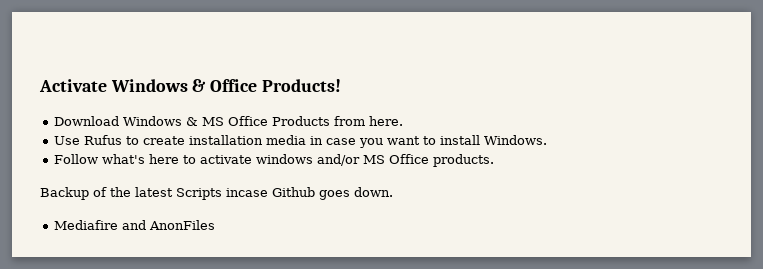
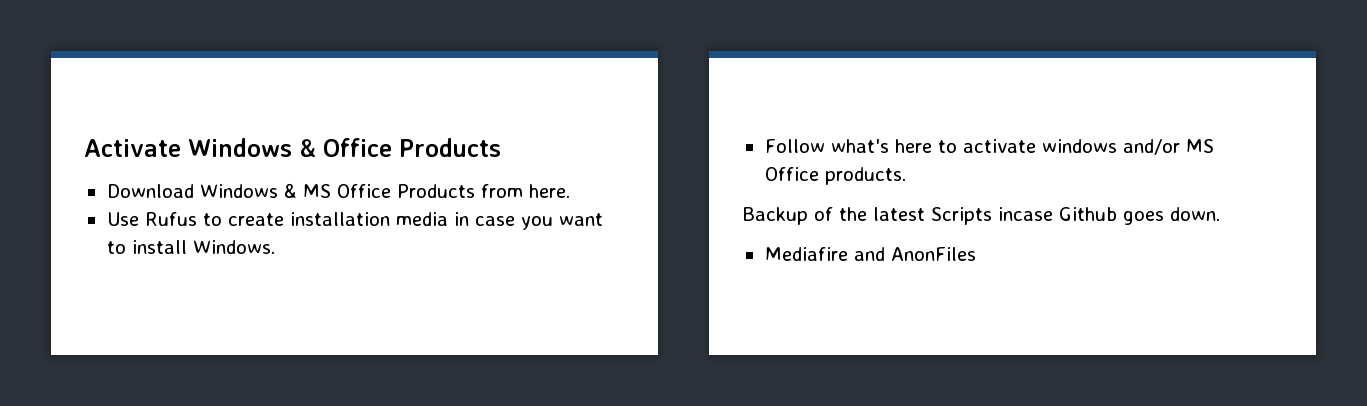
[261,79,341,92] Products! -> [399,138,501,157] Products

